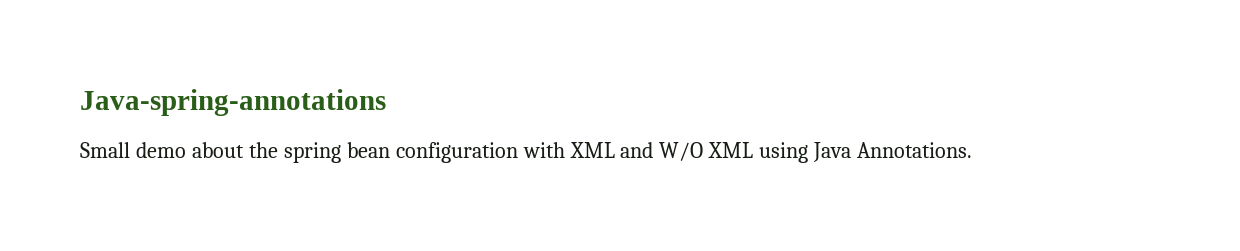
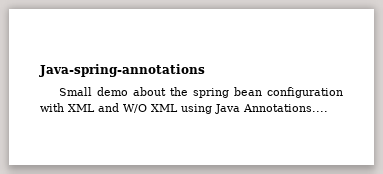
[857,142,973,158] Annotations. -> [243,104,328,112] Annotations....

